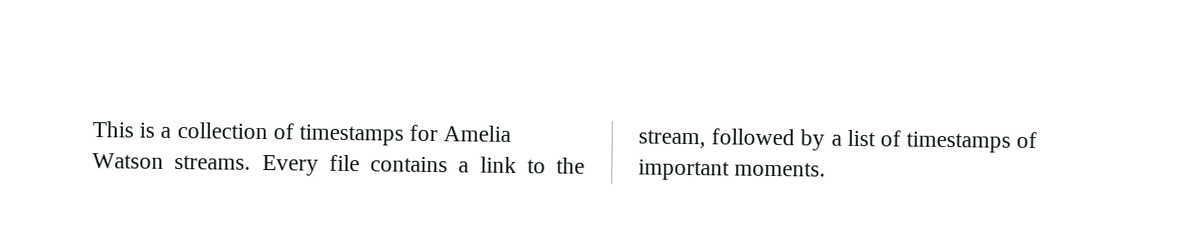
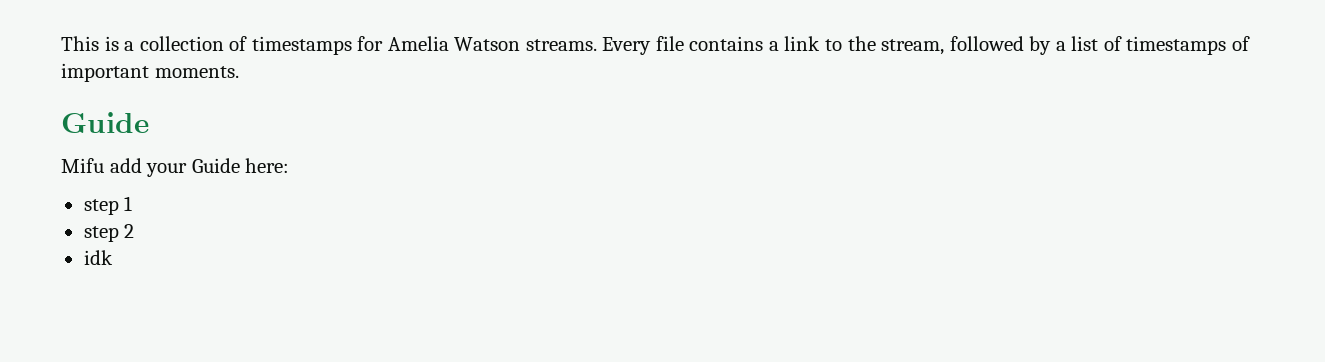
(827, 169) none -> [61,112,149,133] [61,158,290,177] [83,196,133,215] [83,224,135,242] [83,250,113,265] // Guide // Mifu add your Guide here: // step 1 // step 2 // idk

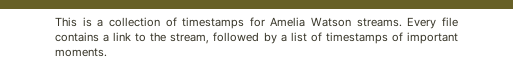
[61,112,149,133] [61,158,290,177] [83,196,133,215] [83,224,135,242] [83,250,113,265] // Guide // Mifu add your Guide here: // step 1 // step 2 // idk -> (107, 52) none

